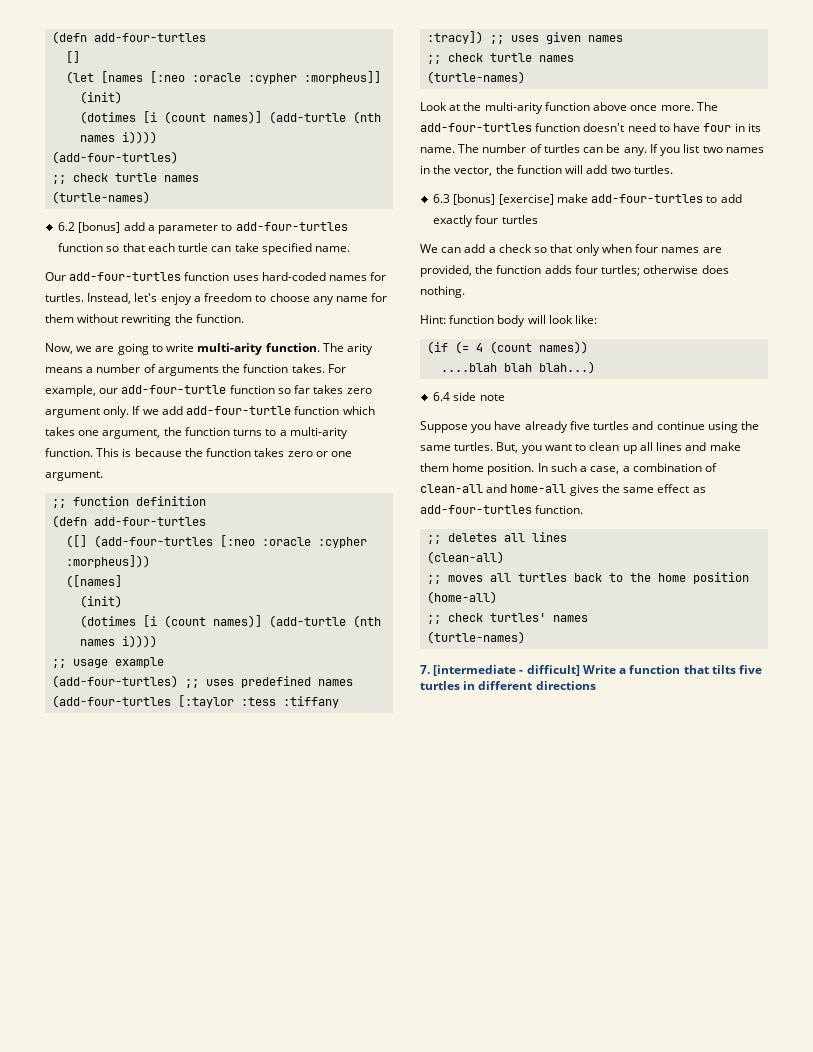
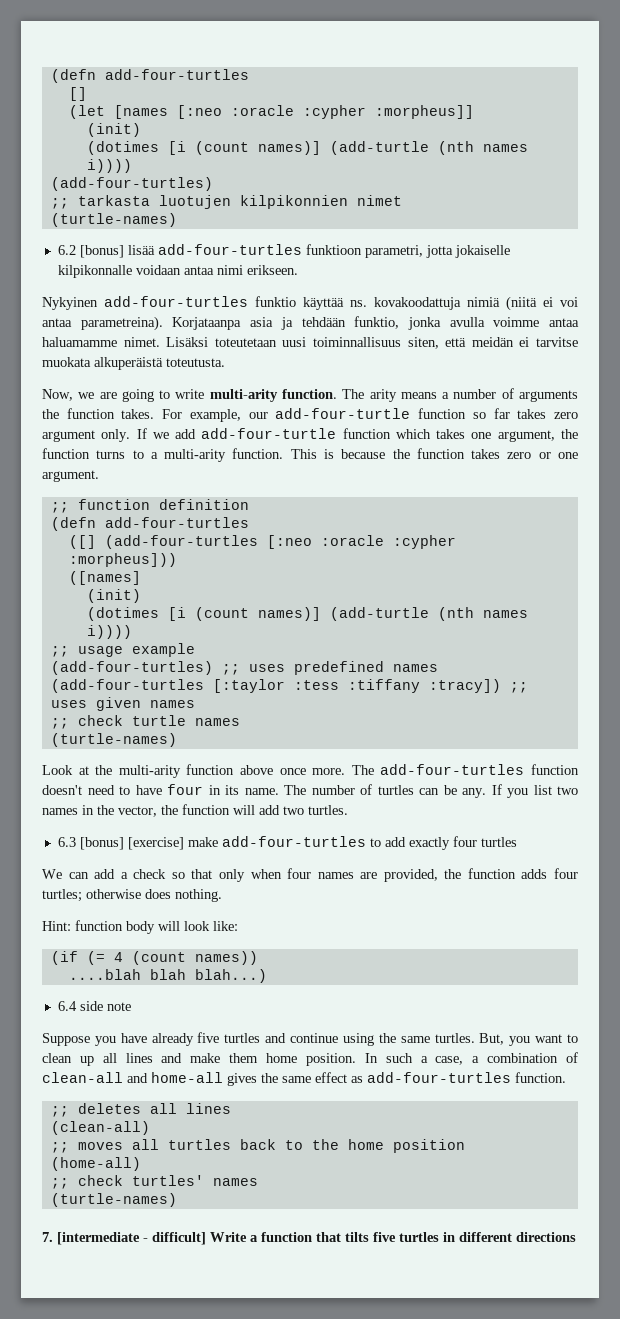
[73,173,200,182] check turtle names -> [77,195,402,209] tarkasta luotujen kilpikonnien nimet
[123,222,348,234] [58,243,351,255] [45,272,387,281] [45,293,388,305] [45,314,244,326] add a parameter to add-four-turtles function so that each turtle can take specified name. // Our add-four-turtles function uses hard-coded names for turtles. Instead, let's enjoy a freedom to choose any name for them without rewriting the function. -> [127,244,510,258] [57,265,298,278] [42,296,578,311] [42,316,579,331] [42,337,579,349] [42,357,225,370] lisää add-four-turtles funktioon parametri, jotta jokaiselle kilpikonnalle voidaan antaa nimi erikseen. // Nykyinen add-four-turtles funktio käyttää ns. kovakoodattuja nimiä (niitä ei voi antaa parametreina). Korjataanpa asia ja tehdään funktio, jonka avulla voimme antaa haluamamme nimet. Lisäksi toteutetaan uusi toiminnallisuus siten, että meidän ei tarvitse muokata alkuperäistä toteutusta.

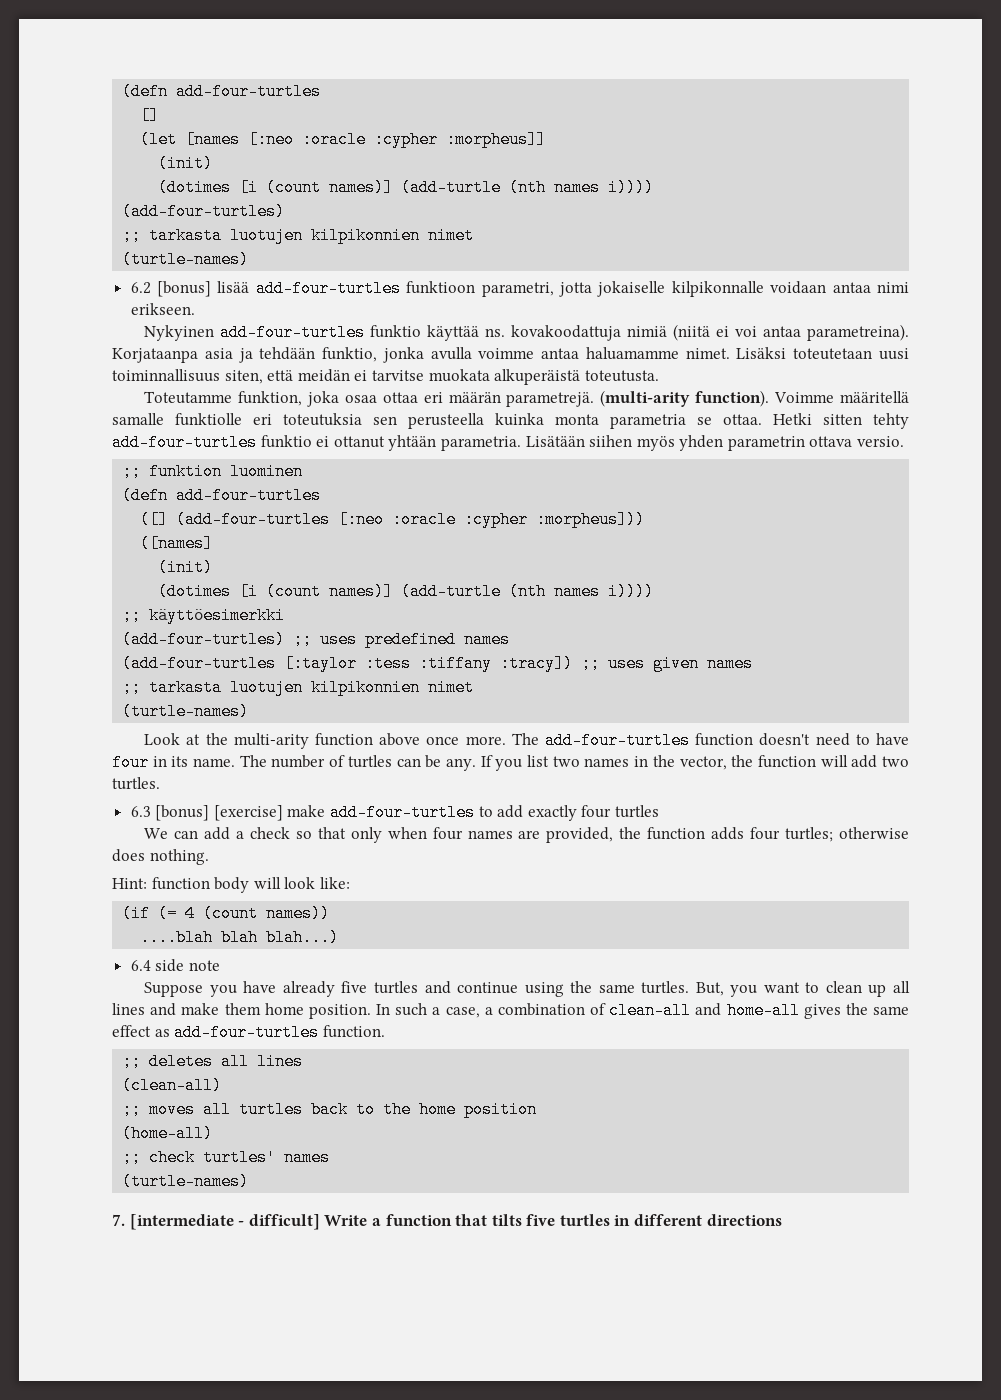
[42,388,578,402] [42,408,578,422] [42,428,578,442] [42,448,578,462] [42,470,99,482] [50,499,249,513] Now, we are going to write multi-arity function. The arity means a number of arguments the function takes. For example, our add-four-turtle function so far takes zero argument only. If we add add-four-turtle function which takes one argument, the function turns to a multi-arity function. This is because the function takes zero or one argument. // ;; function definition -> [144,390,909,407] [112,413,909,429] [112,434,905,451] [122,463,304,480] Toteutamme funktion, joka osaa ottaa eri määrän parametrejä. (multi-arity function). Voimme määritellä samalle funktiolle eri toteutuksia sen perusteella kuinka monta parametria se ottaa. Hetki sitten tehty add-four-turtles funktio ei ottanut yhtään parametria. Lisätään siihen myös yhden parametrin ottava versio. // ;; funktion luominen
[77,643,195,657] usage example -> [149,607,286,624] käyttöesimerkki
[77,715,240,726] check turtle names -> [149,679,475,696] tarkasta luotujen kilpikonnien nimet

